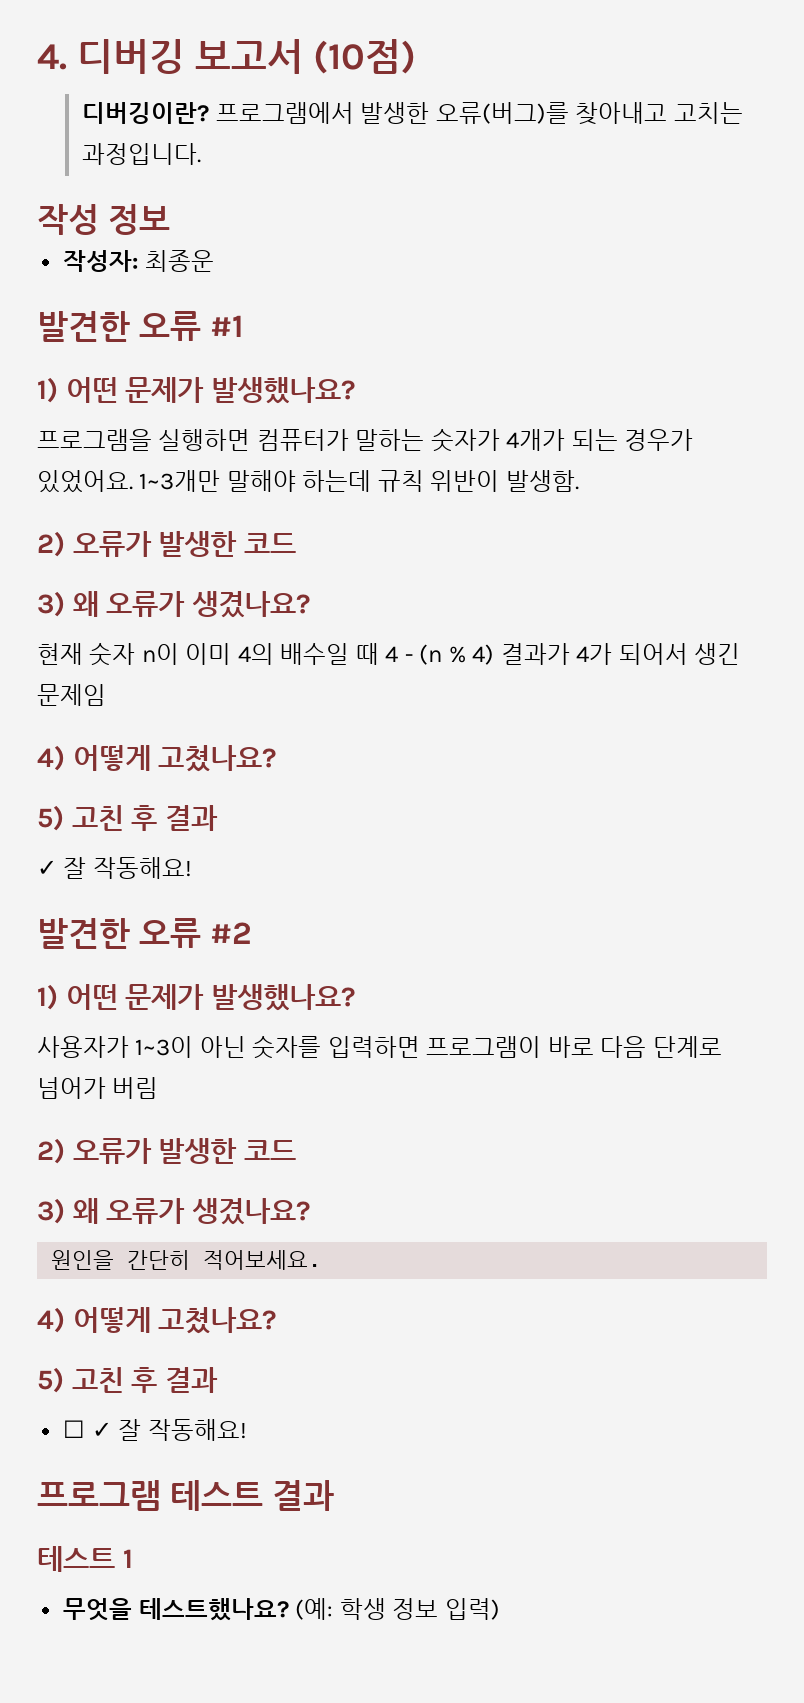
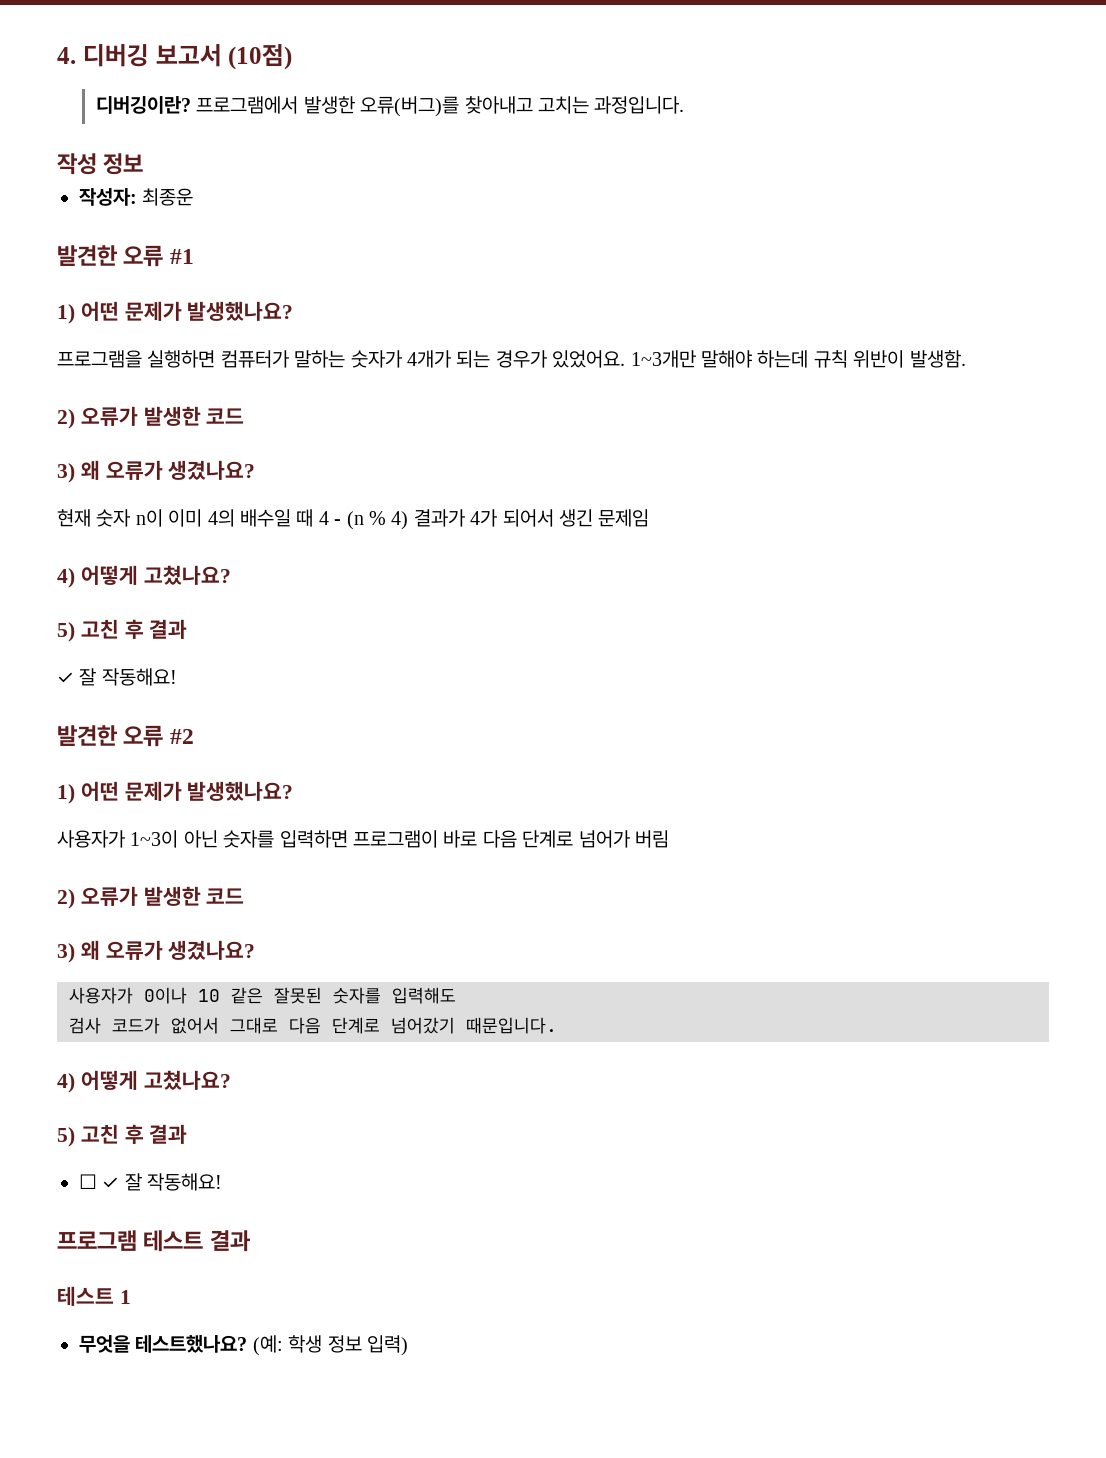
[51,1250,322,1270] 원인을 간단히 적어보세요. -> [69,987,456,1004] [69,1017,557,1034] 사용자가 0이나 10 같은 잘못된 숫자를 입력해도 // 검사 코드가 없어서 그대로 다음 단계로 넘어갔기 때문입니다.

